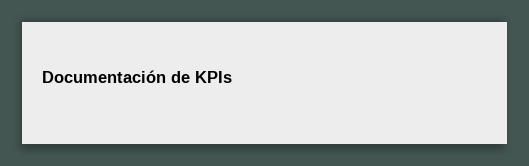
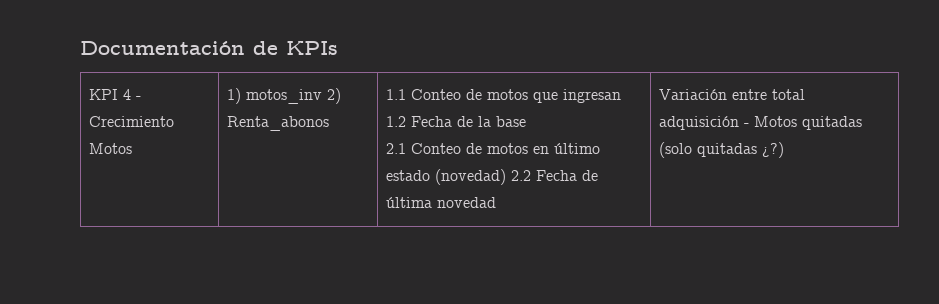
(232, 77) none -> [89,89,142,100] [89,116,175,127] [89,143,133,154] [227,88,342,104] [227,116,330,131] [386,89,622,103] [386,116,527,127] [386,143,601,154] [386,169,599,185] [386,197,497,208] [659,89,806,100] [659,116,863,130] [659,142,785,158] // KPI 4 - Crecimiento Motos | 1) motos_inv 2) Renta_abonos | 1.1 Conteo de motos que ingresan 1.2 Fecha de la base // 2.1 Conteo de motos en último estado (novedad) 2.2 Fecha de última novedad | Variación entre total adquisición - Motos quitadas (solo quitadas ¿?)

